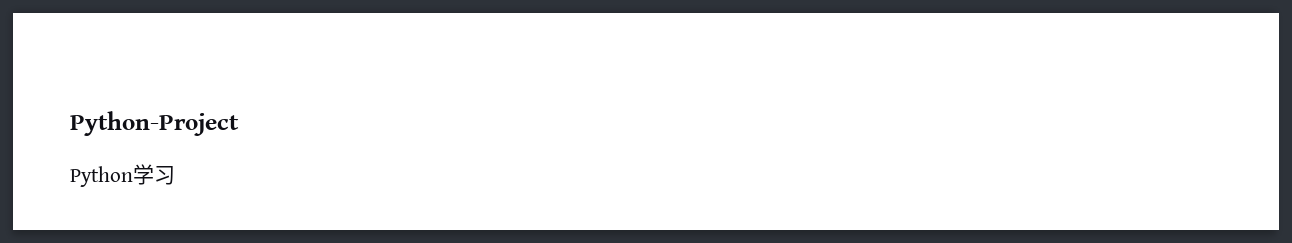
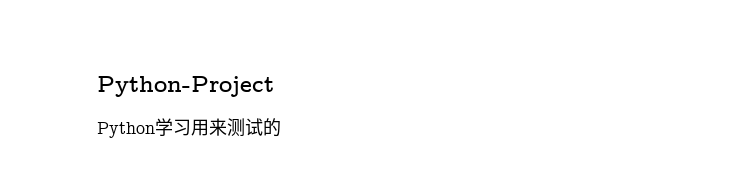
(175, 175) none -> [191,118,281,137] 用来测试的

